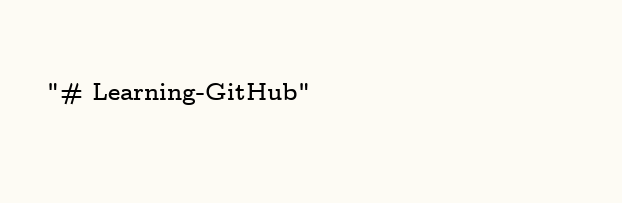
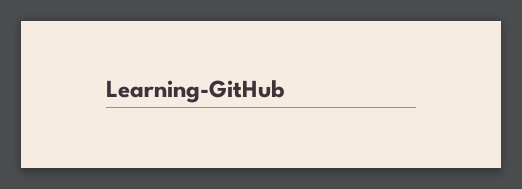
[46,83,311,105] "# Learning-GitHub" -> [106,80,285,103] Learning-GitHub

